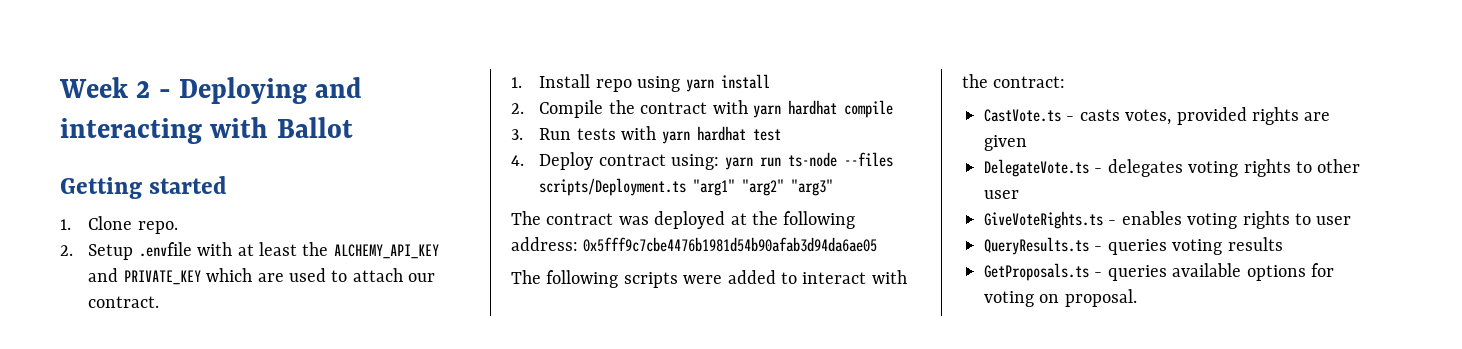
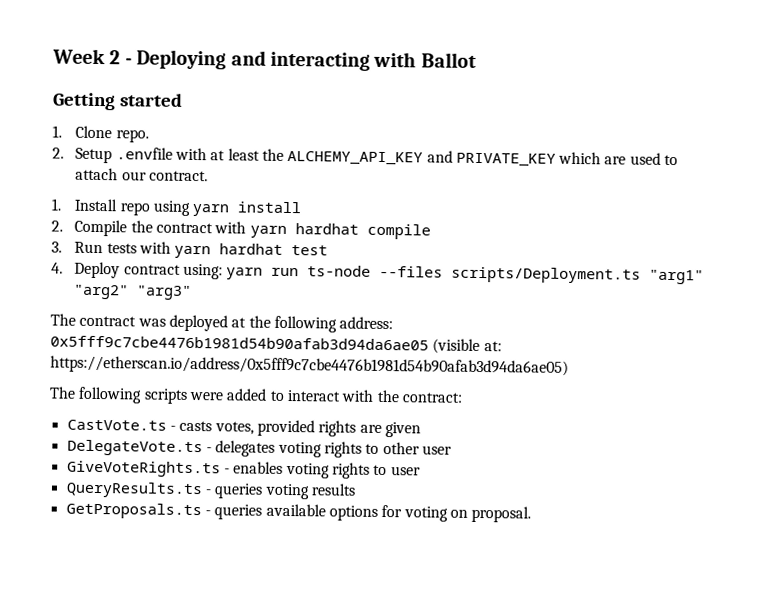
(878, 244) none -> [432,338,502,355] [50,355,569,377] (visible at: https://etherscan.io/address/0x5fff9c7cbe4476b1981d54b90afab3d94da6ae05)

